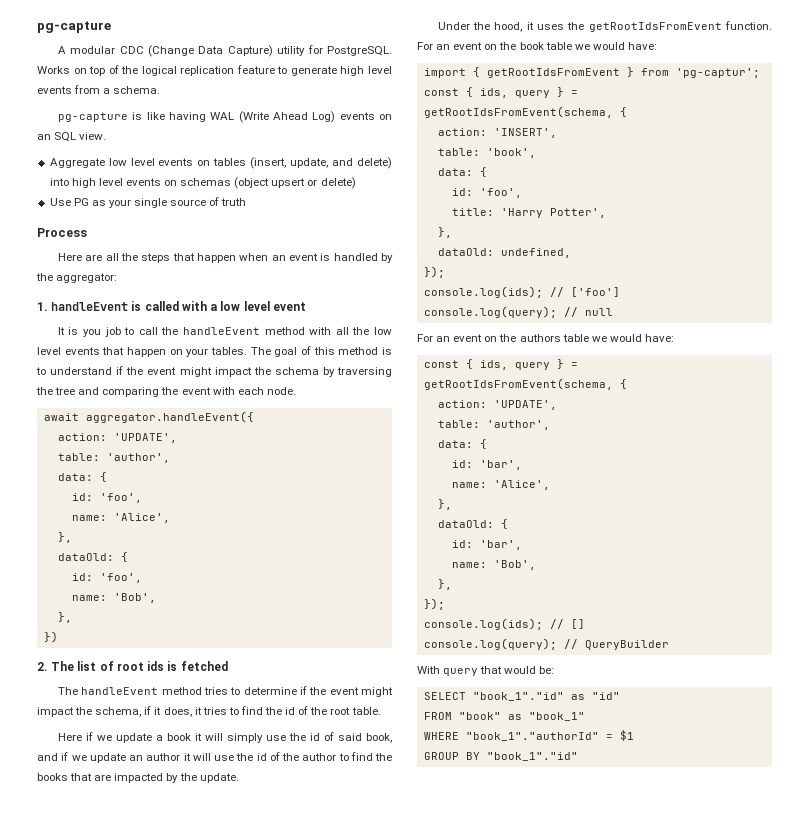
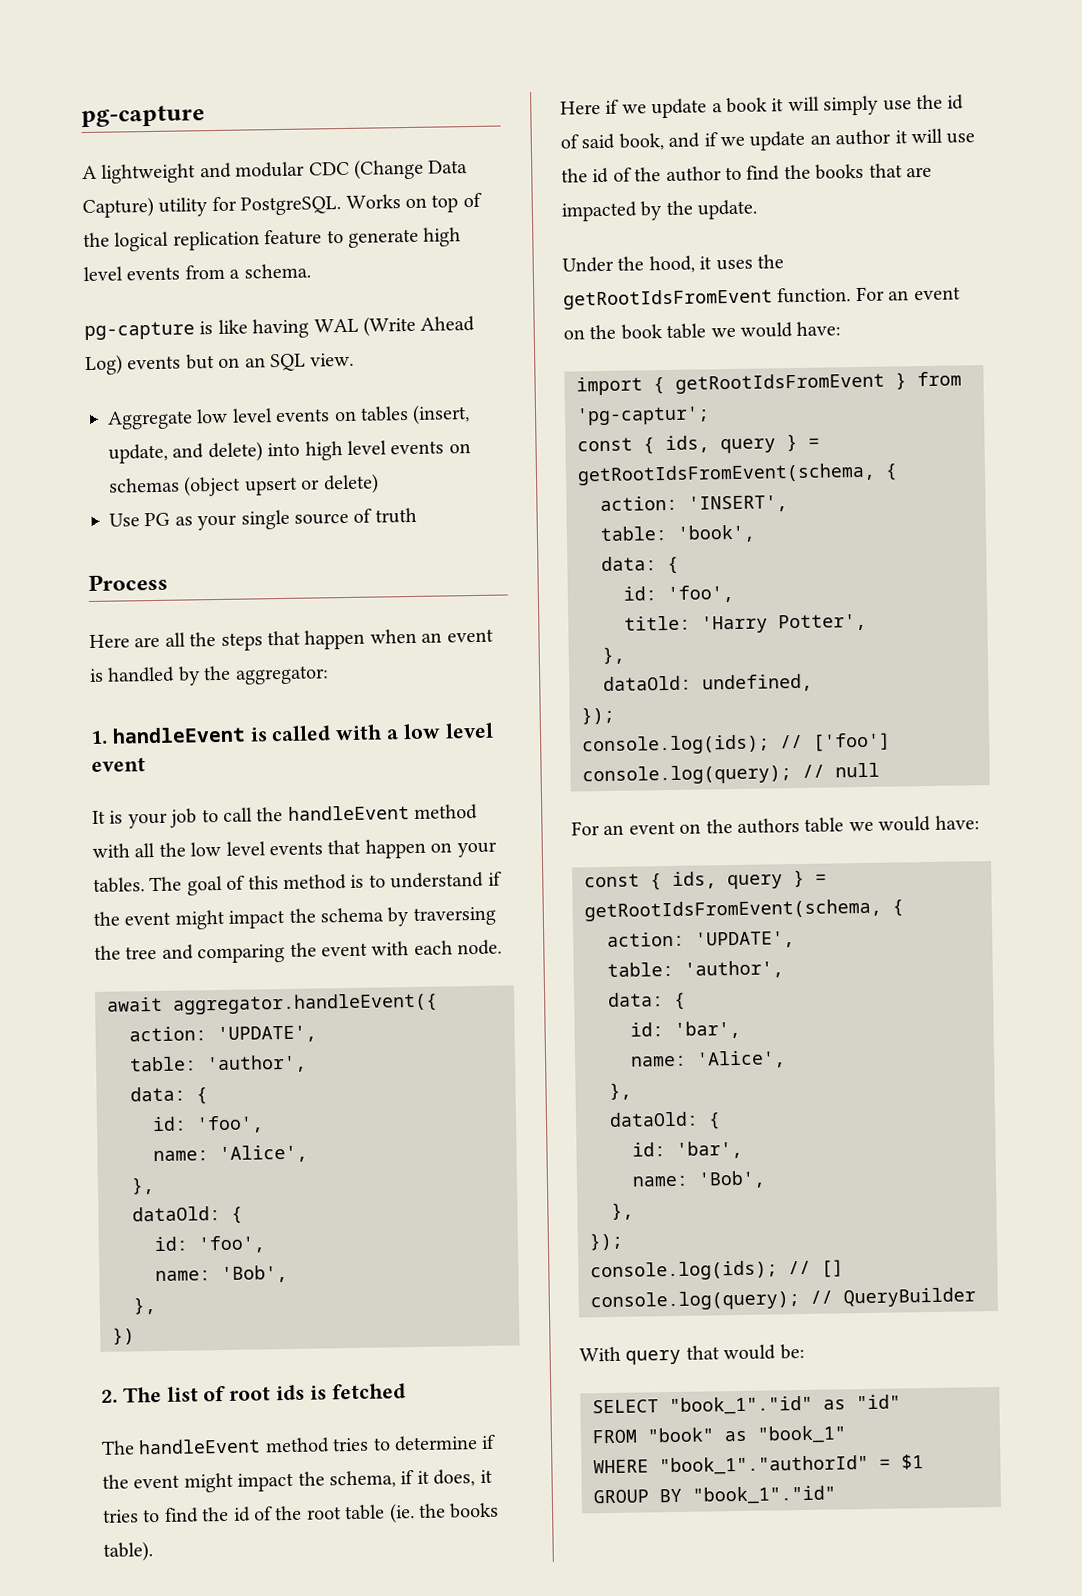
(66, 50) none -> [101,162,232,184] lightweight and
(375, 116) none -> [185,354,215,370] but
[83,329,102,337] you -> [127,812,168,829] your
[351,707,381,715] table. -> [344,1502,500,1524] [103,1541,153,1562] table (ie. the books table).

